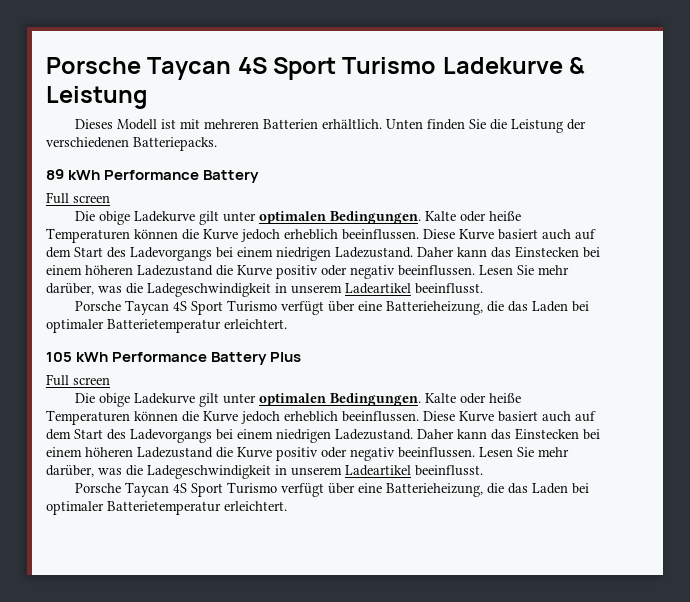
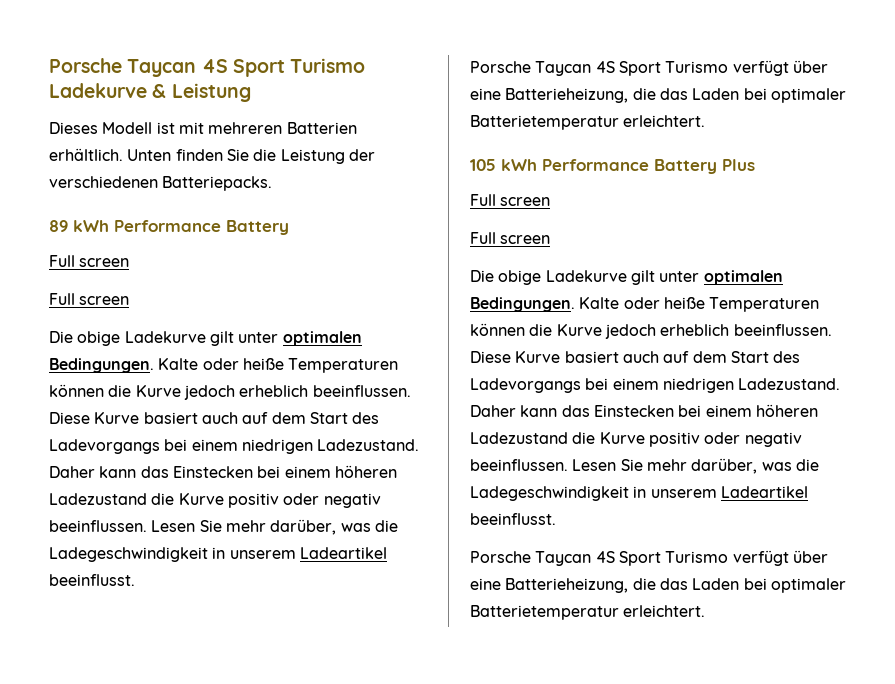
(110, 199) none -> [49,293,130,305] // Full screen
(110, 381) none -> [470,232,551,244] // Full screen

